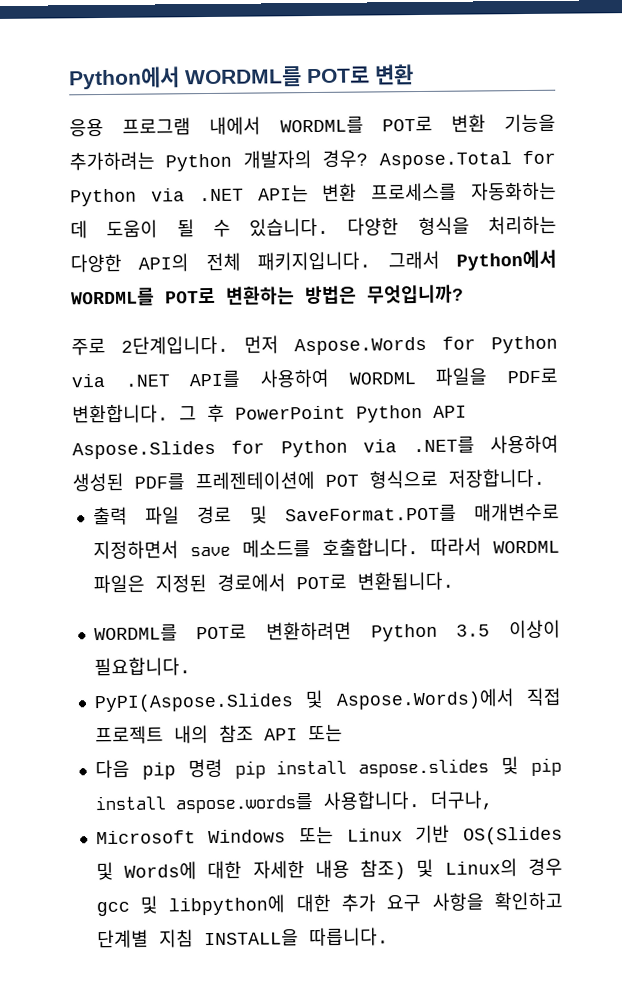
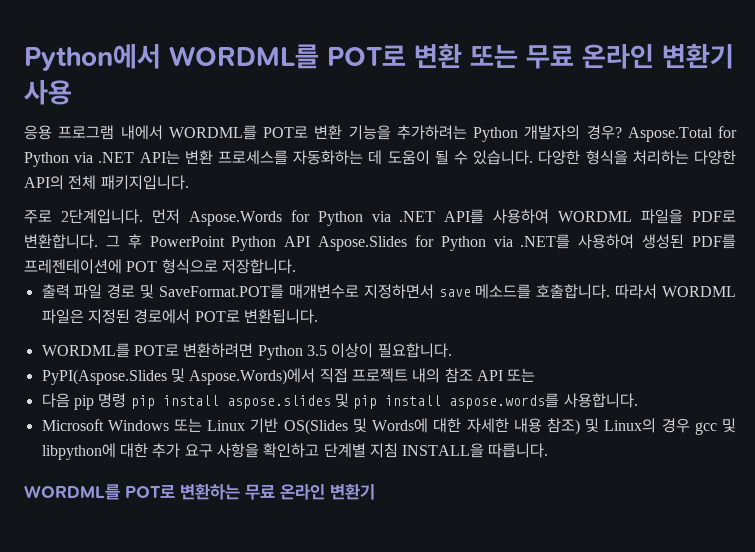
(414, 75) none -> [470,43,734,69] [24,80,72,105] 또는 무료 온라인 변환기 사용
[387,249,557,271] [71,284,464,307] 그래서 Python에서 WORDML를 POT로 변환하는 방법은 무엇입니까? -> (189, 182) none
[429,790,493,810] 더구나, -> (638, 400) none
(389, 937) none -> [24,483,375,500] // WORDML를 POT로 변환하는 무료 온라인 변환기

